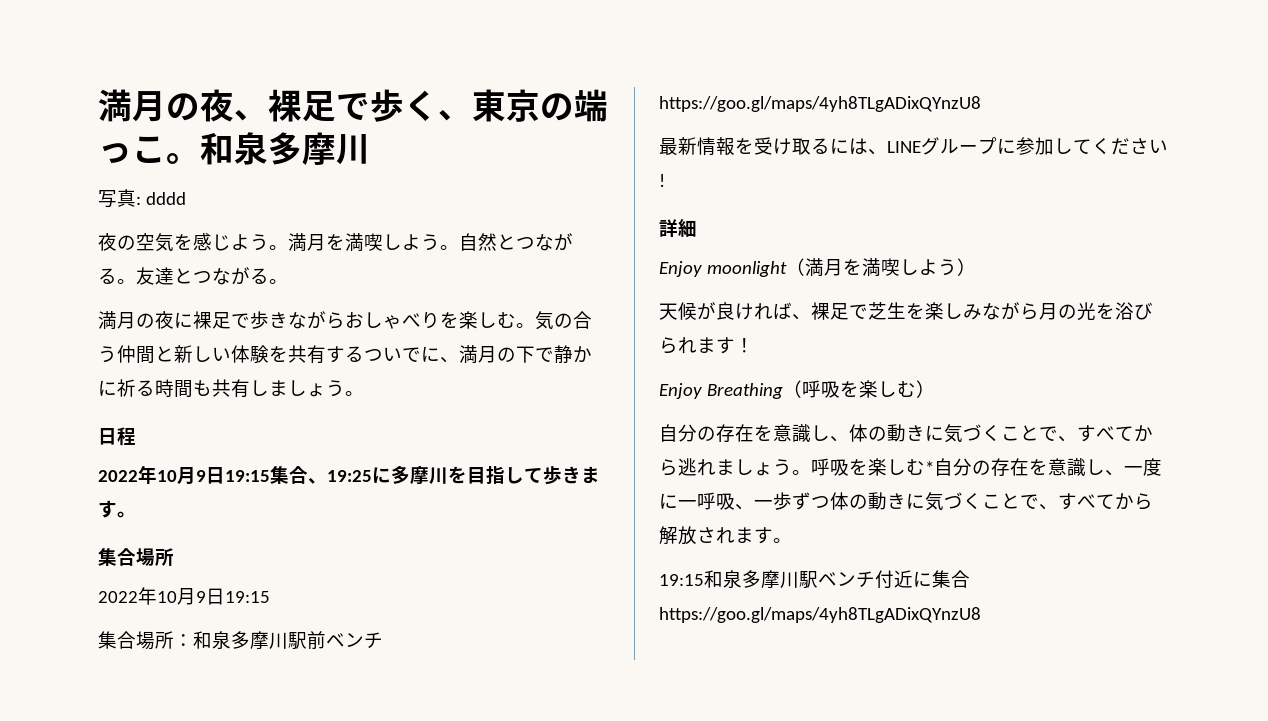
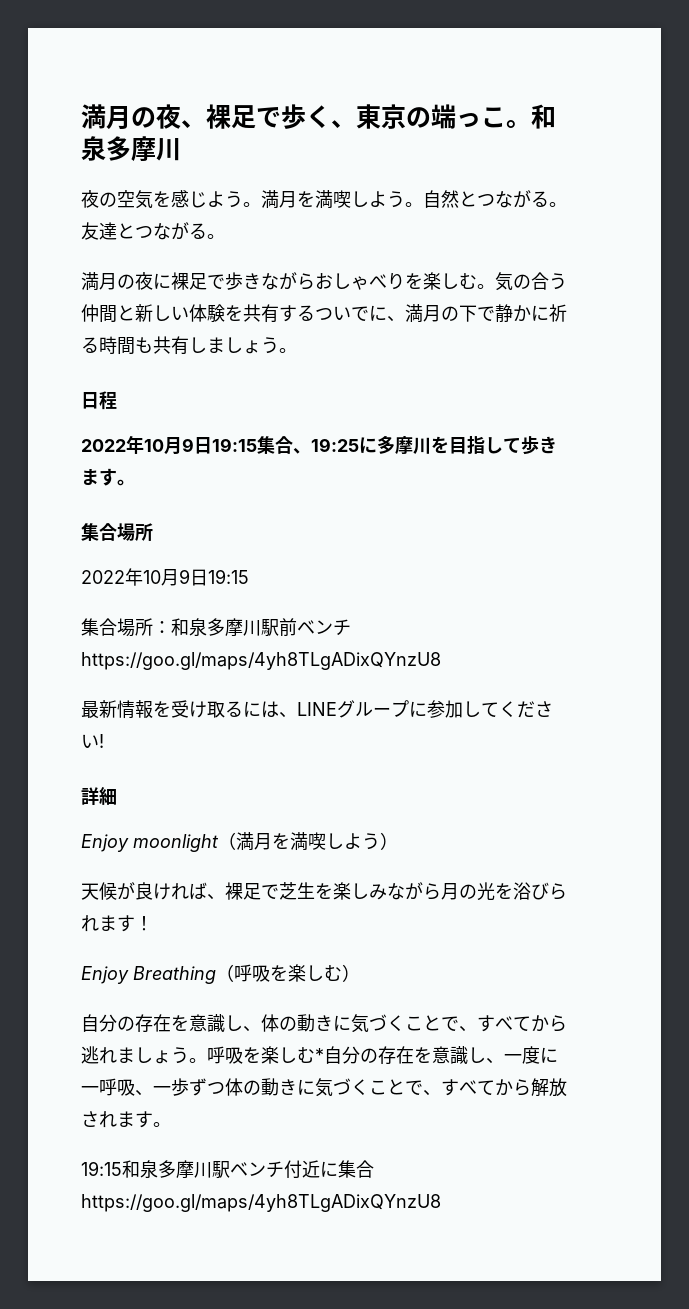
[98,189,186,208] // 写真: dddd -> (181, 149) none

